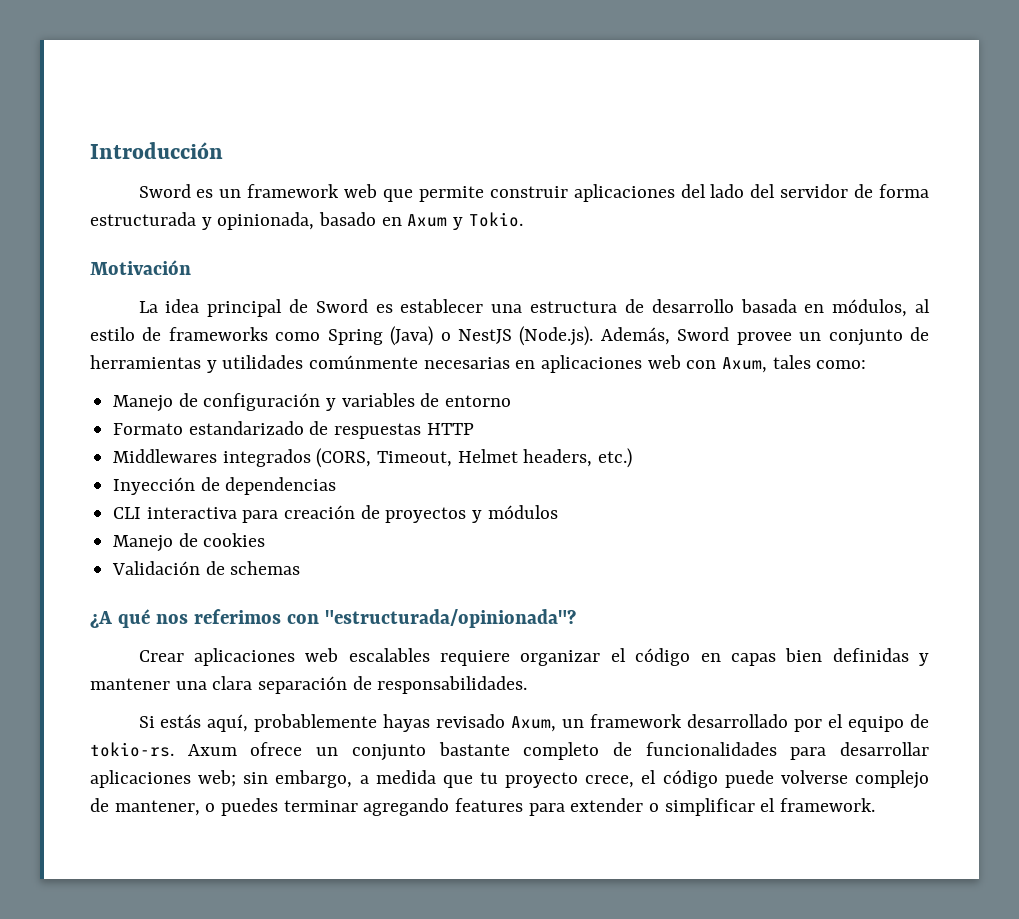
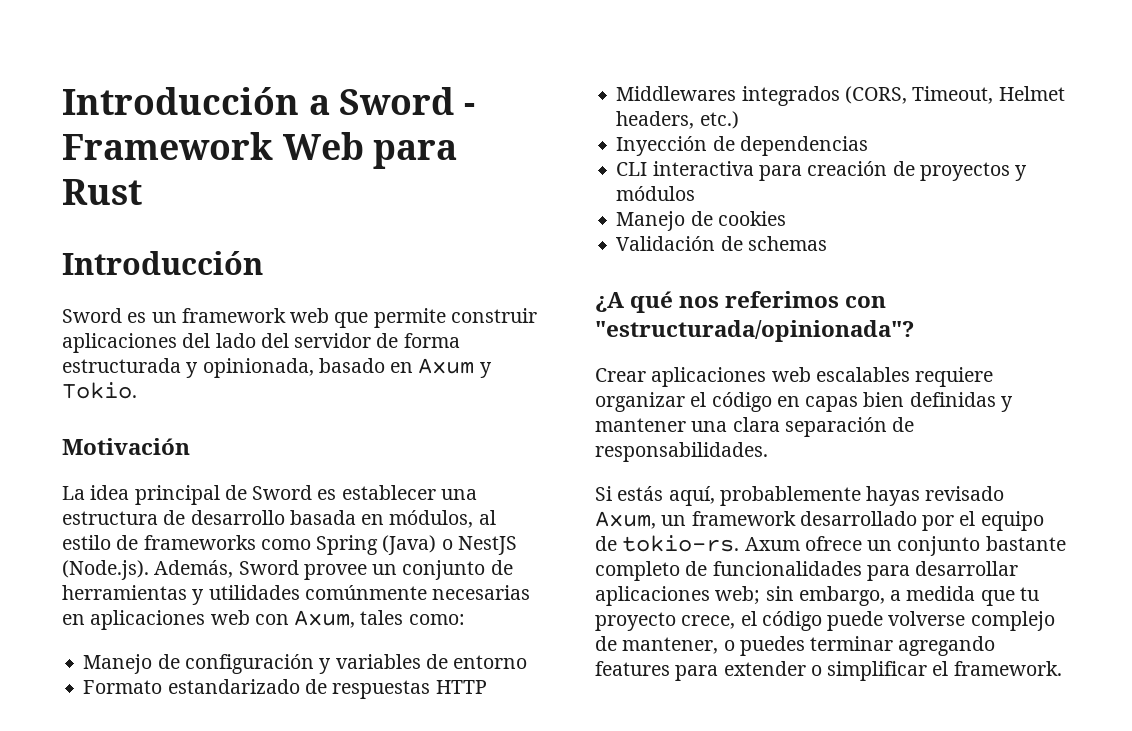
[90,142,223,159] Introducción -> [62,87,475,115] [62,132,458,169] [62,179,142,205] [62,251,263,275] Introducción a Sword - Framework Web para Rust // Introducción

